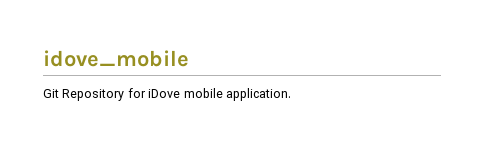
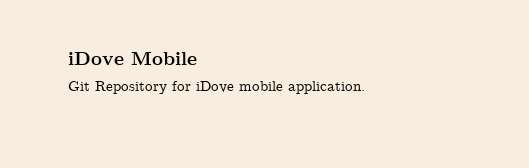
[43,50,189,67] idove_mobile -> [68,51,197,65] iDove Mobile

